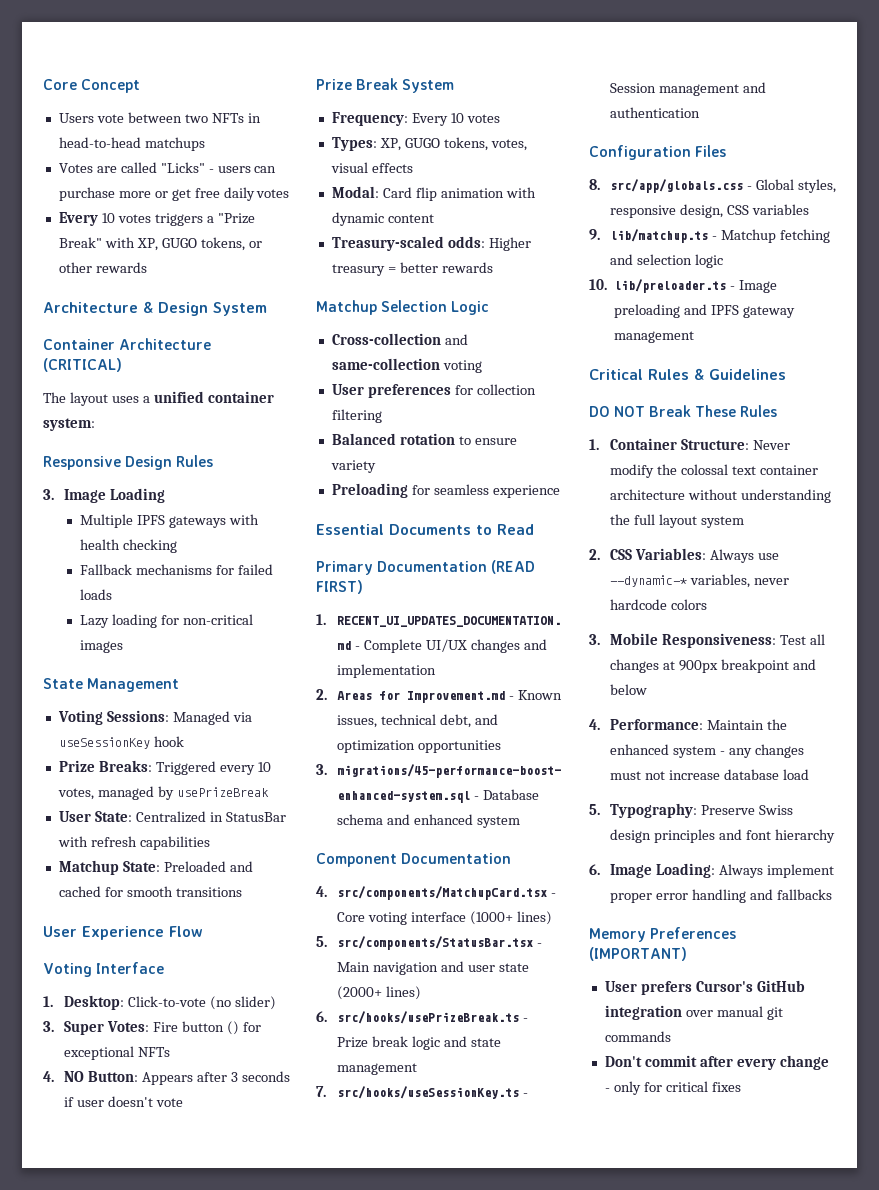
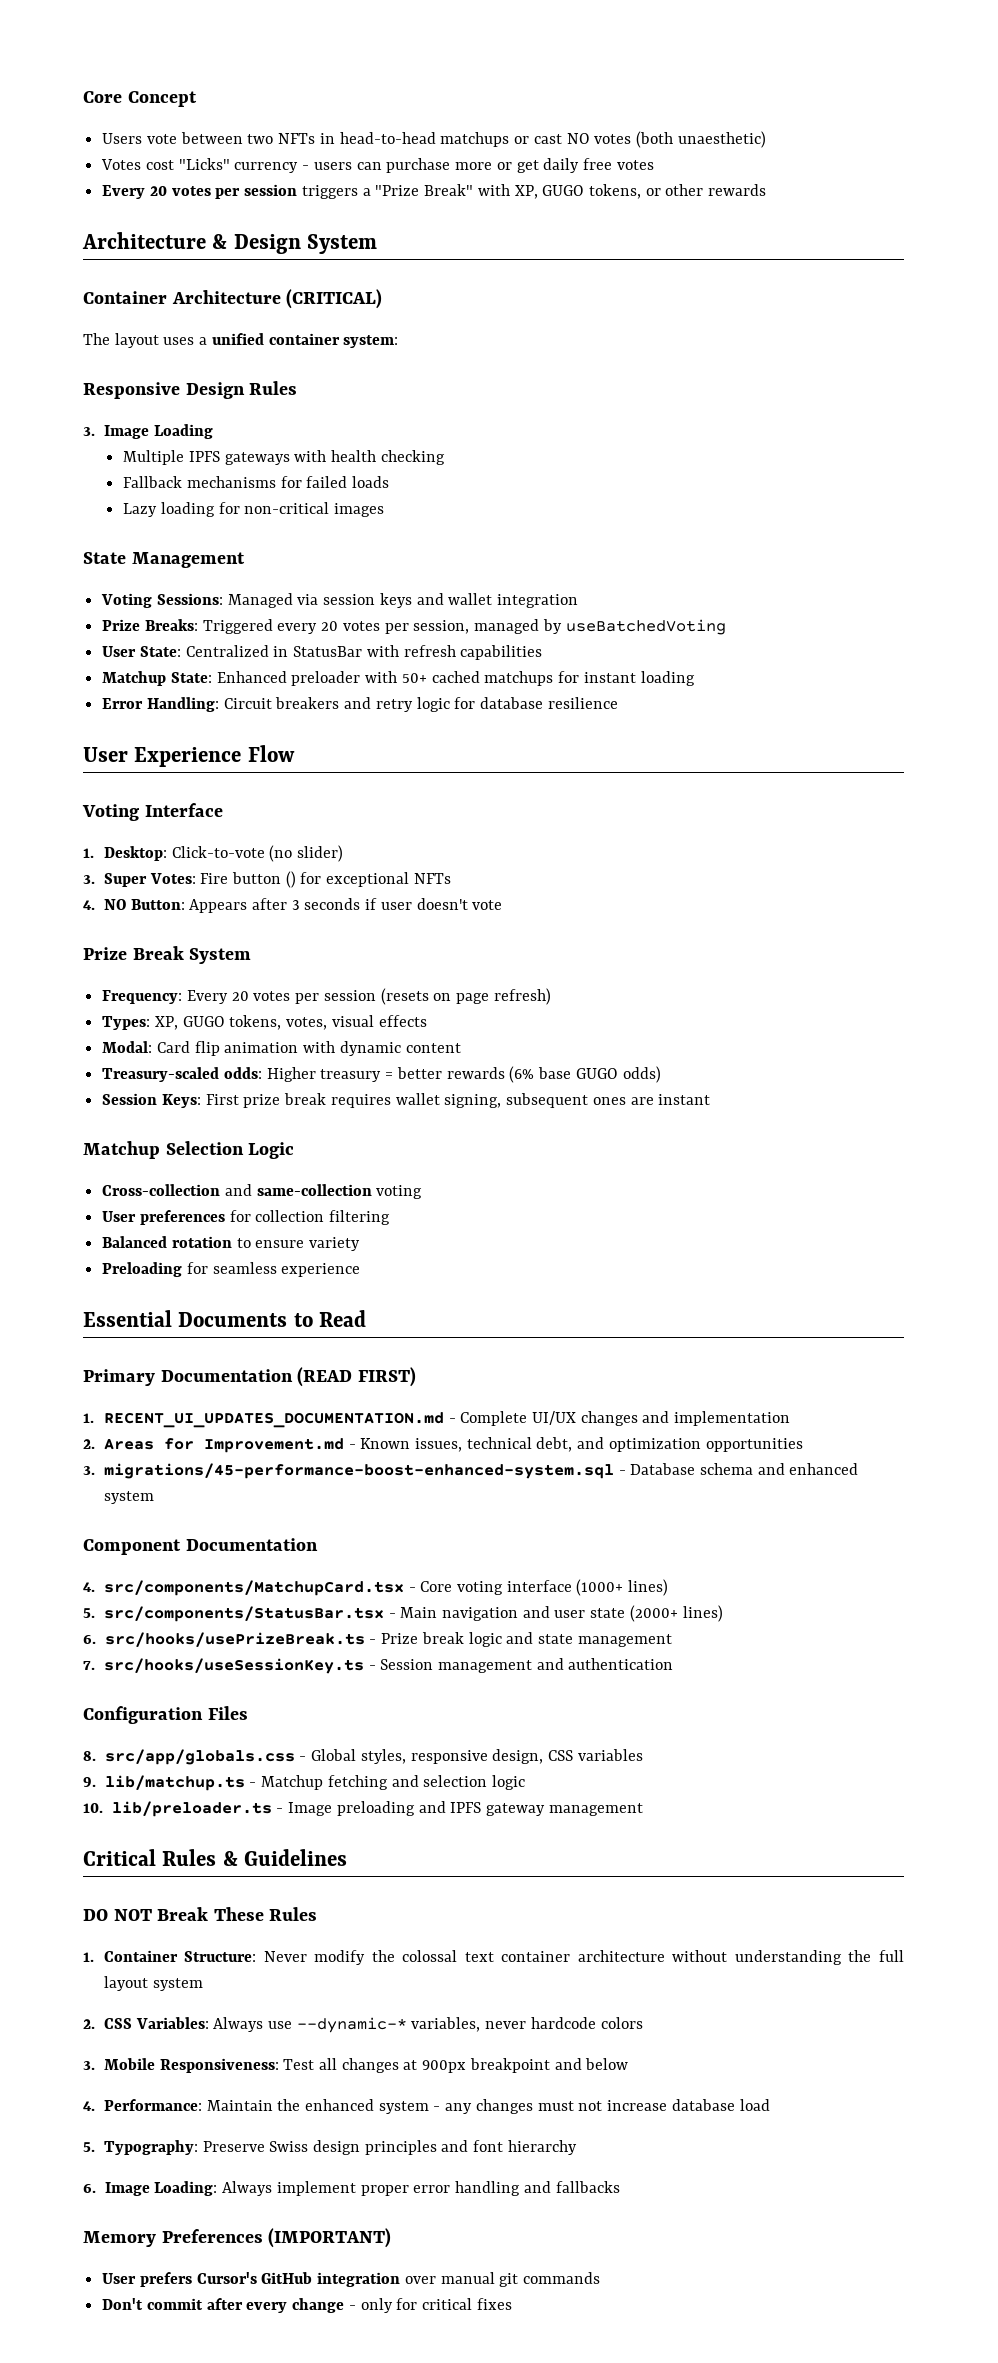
[58,162,205,173] // Votes are called "Licks" -> [514,131,766,148] [101,158,299,173] or cast NO votes (both unaesthetic) // Votes cost "Licks" currency
[194,187,255,201] free daily -> [543,158,612,173] daily free
[101,213,151,223] 10 votes -> [149,184,298,199] 20 votes per session
[58,736,184,749] useSessionKey hook -> [323,593,579,608] session keys and wallet integration
[257,762,271,772] [57,788,94,800] 10 votes, -> [321,620,470,634] 20 votes per session,
[176,787,269,797] usePrizeBreak -> [565,619,726,635] useBatchedVoting
[163,861,253,872] [58,886,242,897] Preloaded and cached for smooth transitions -> [216,671,695,686] [102,697,618,712] Enhanced preloader with 50+ cached matchups for instant loading // Error Handling: Circuit breakers and retry logic for database resilience
[450,113,500,123] 10 votes -> [231,988,551,1005] 20 votes per session (resets on page refresh)
(493, 267) none -> [509,1066,661,1083] [102,1093,711,1108] (6% base GUGO odds) // Session Keys: First prize break requires wallet signing, subsequent ones are instant

